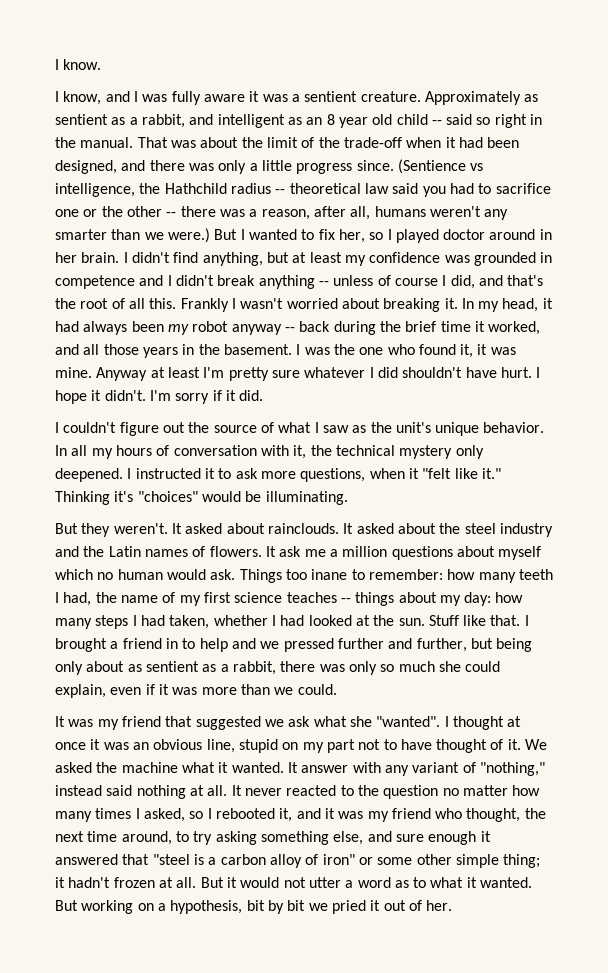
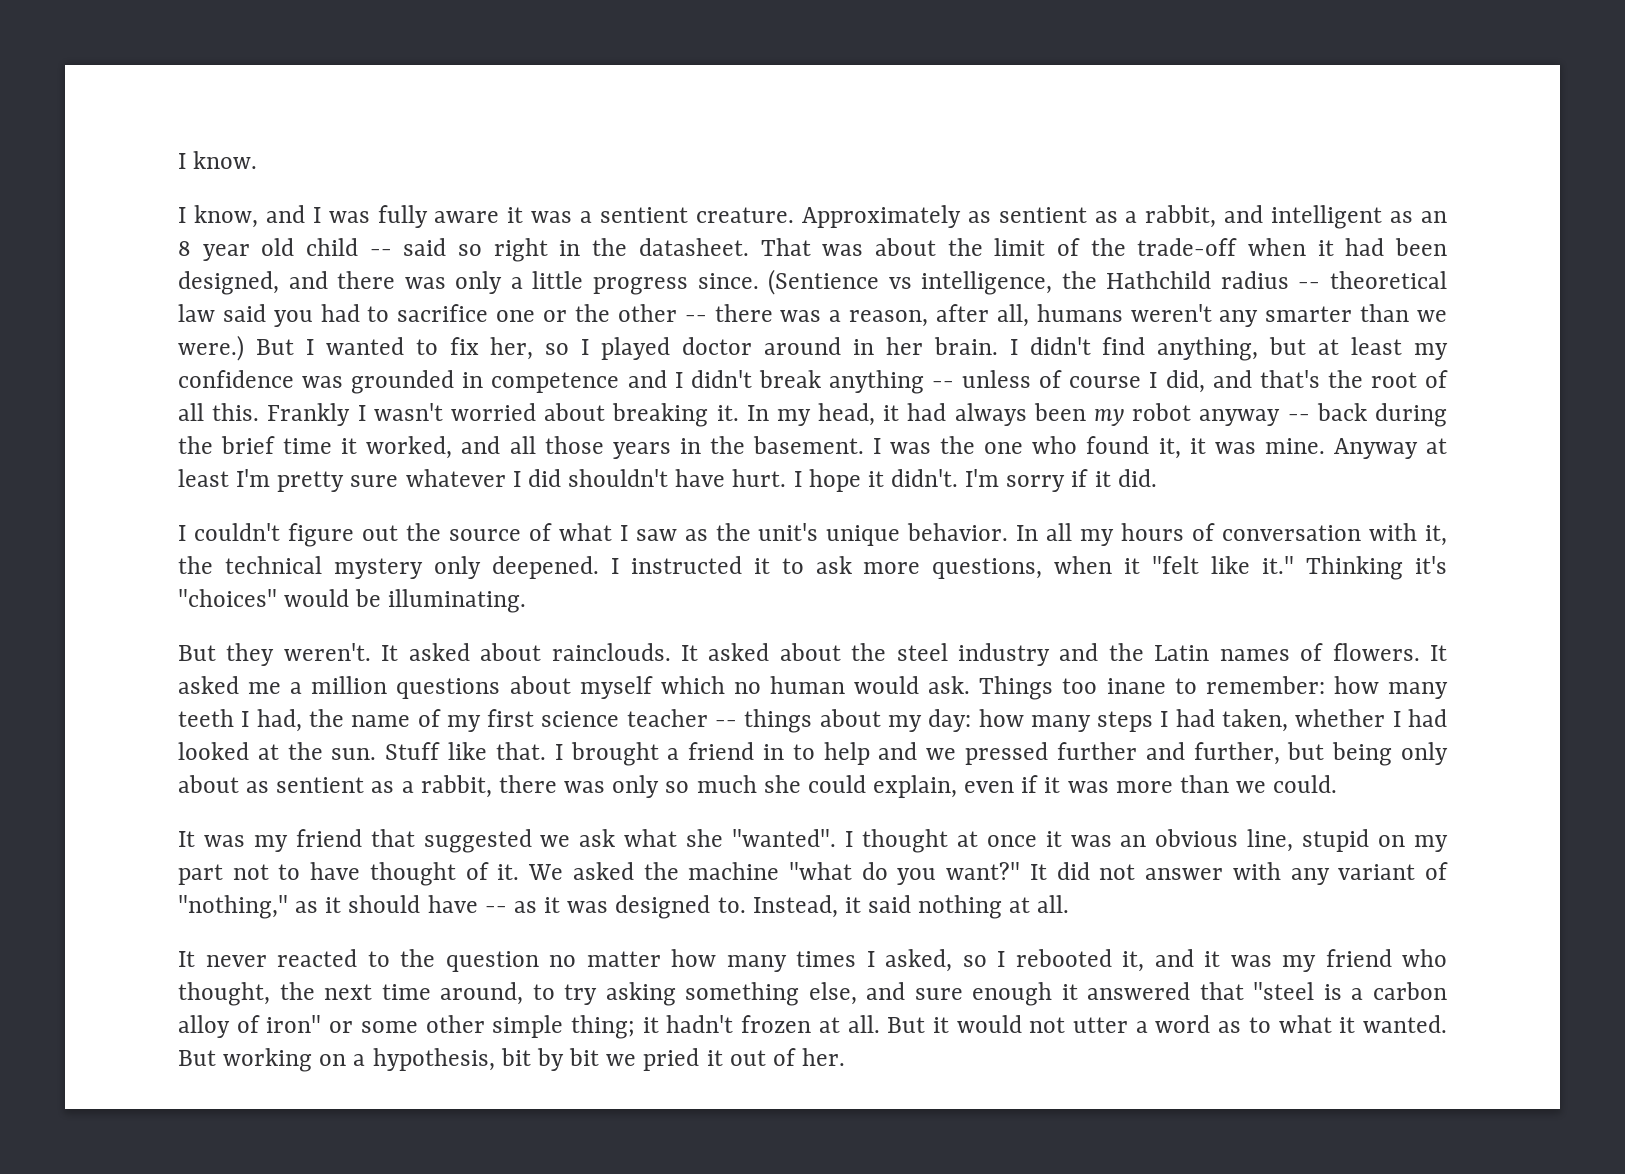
[80,137,134,148] manual. -> [638,238,749,256] datasheet.
[279,546,302,557] ask -> [178,676,239,694] asked
[286,592,337,603] teaches -> [626,709,708,727] teacher
[181,762,298,773] what it wanted. It -> [789,862,1136,885] "what do you want?" It did not
[55,785,102,796] instead -> [295,895,861,919] as it should have -- as it was designed to. Instead, it
(228, 790) none -> (1070, 904) //

